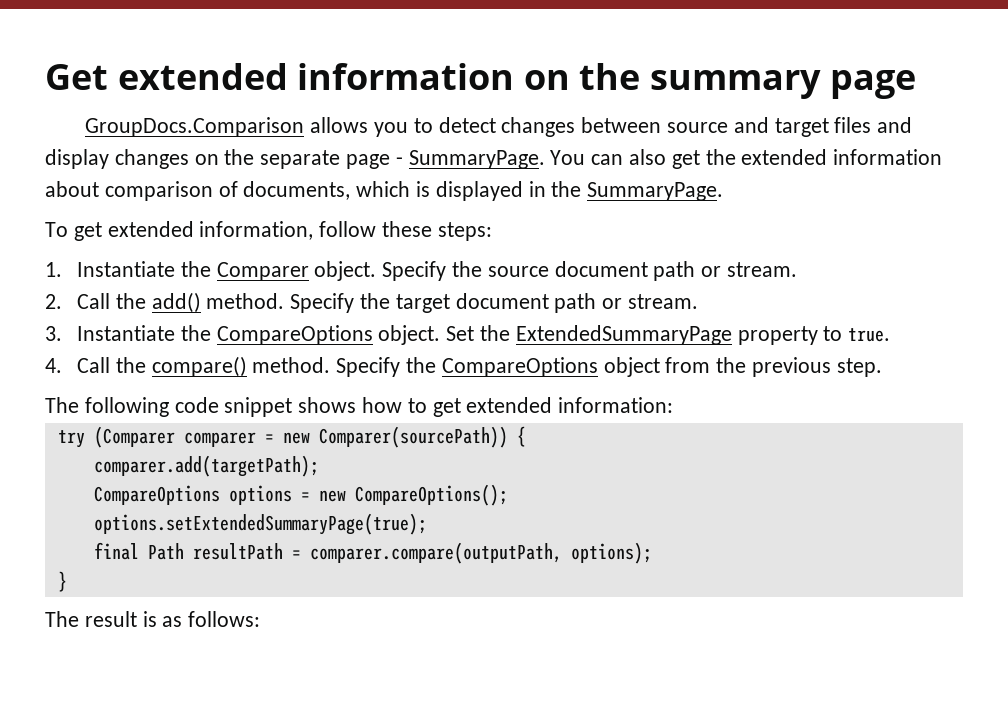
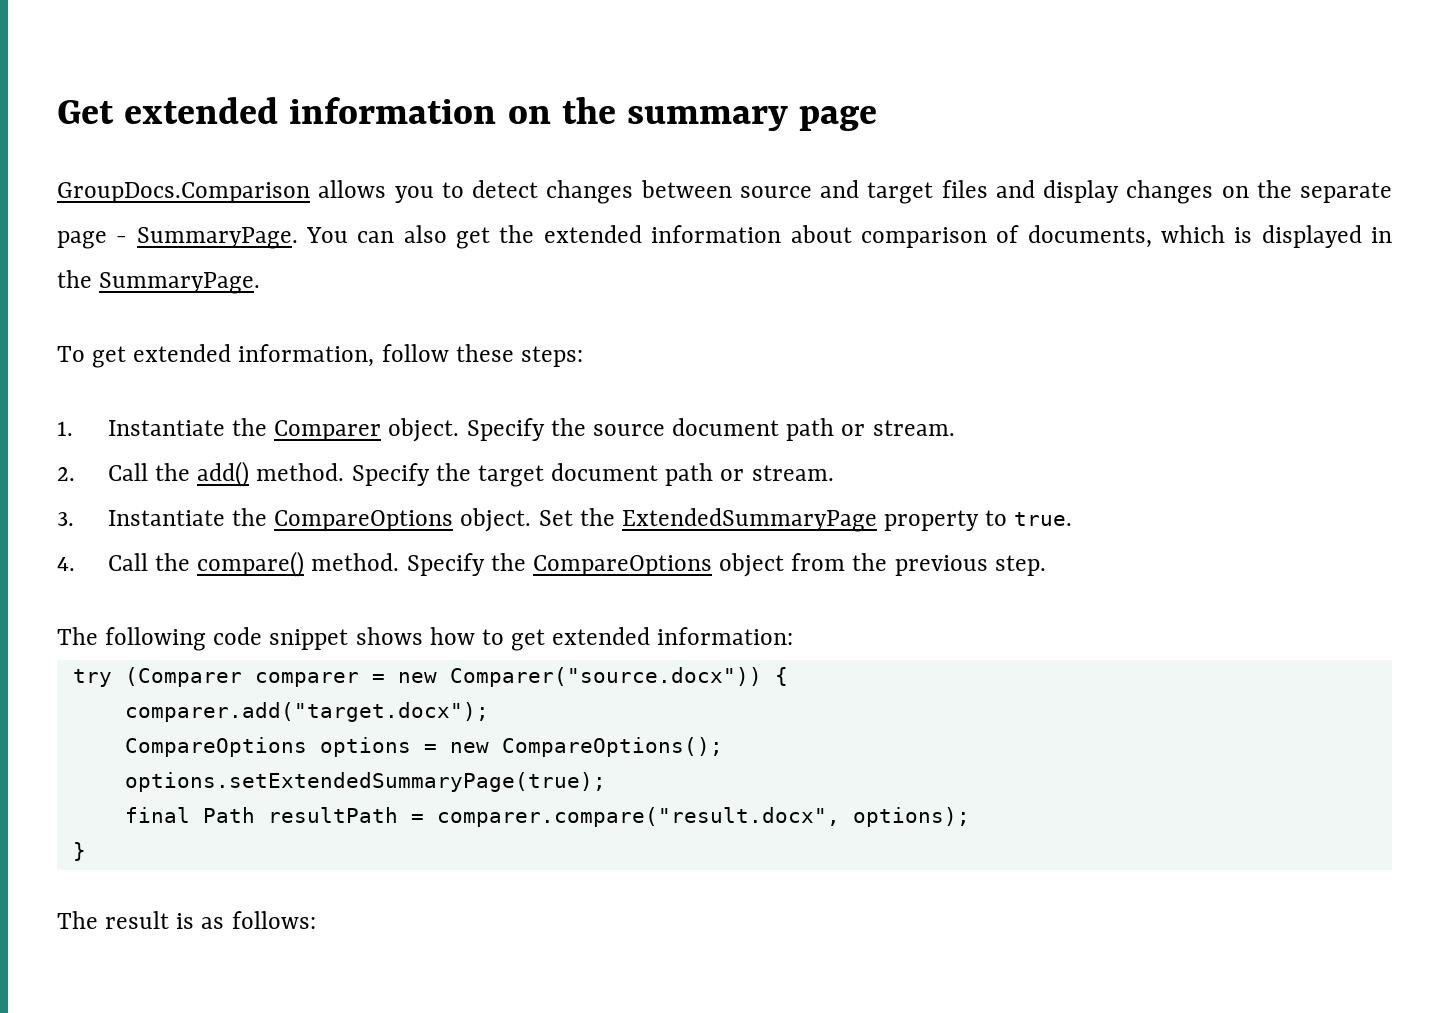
[318,426,508,448] Comparer(sourcePath)) -> [449,667,762,687] Comparer("source.docx"))
[93,455,319,477] comparer.add(targetPath); -> [124,702,489,722] comparer.add("target.docx");
[309,542,562,564] comparer.compare(outputPath, -> [436,807,840,827] comparer.compare("result.docx",

